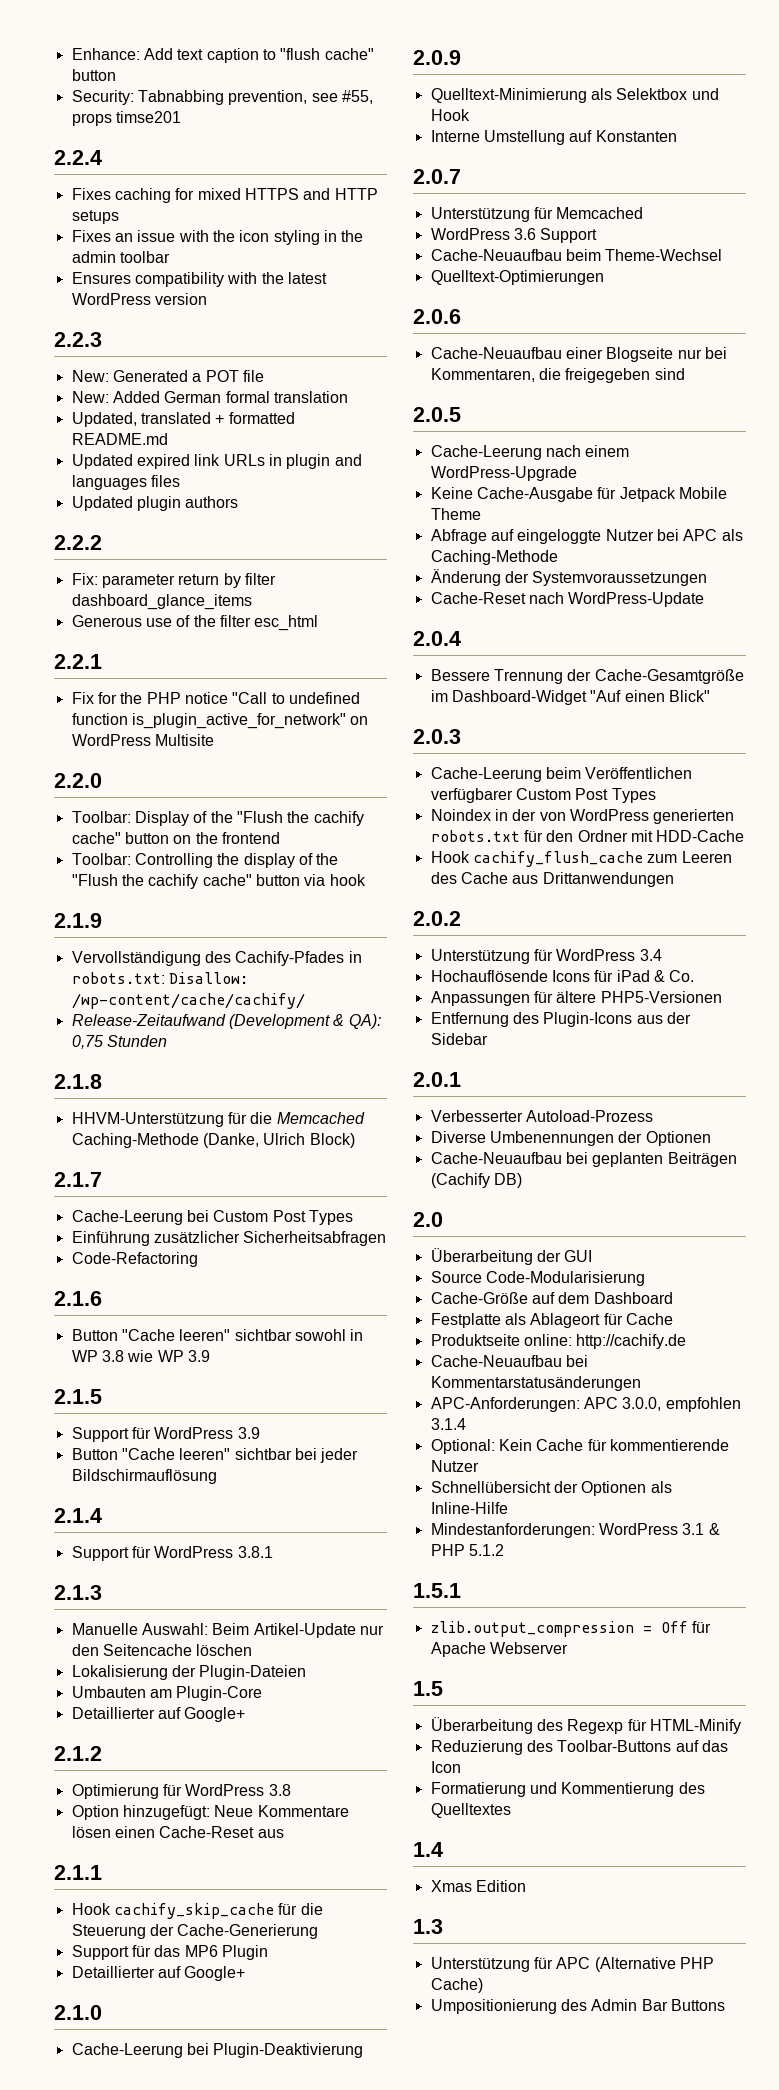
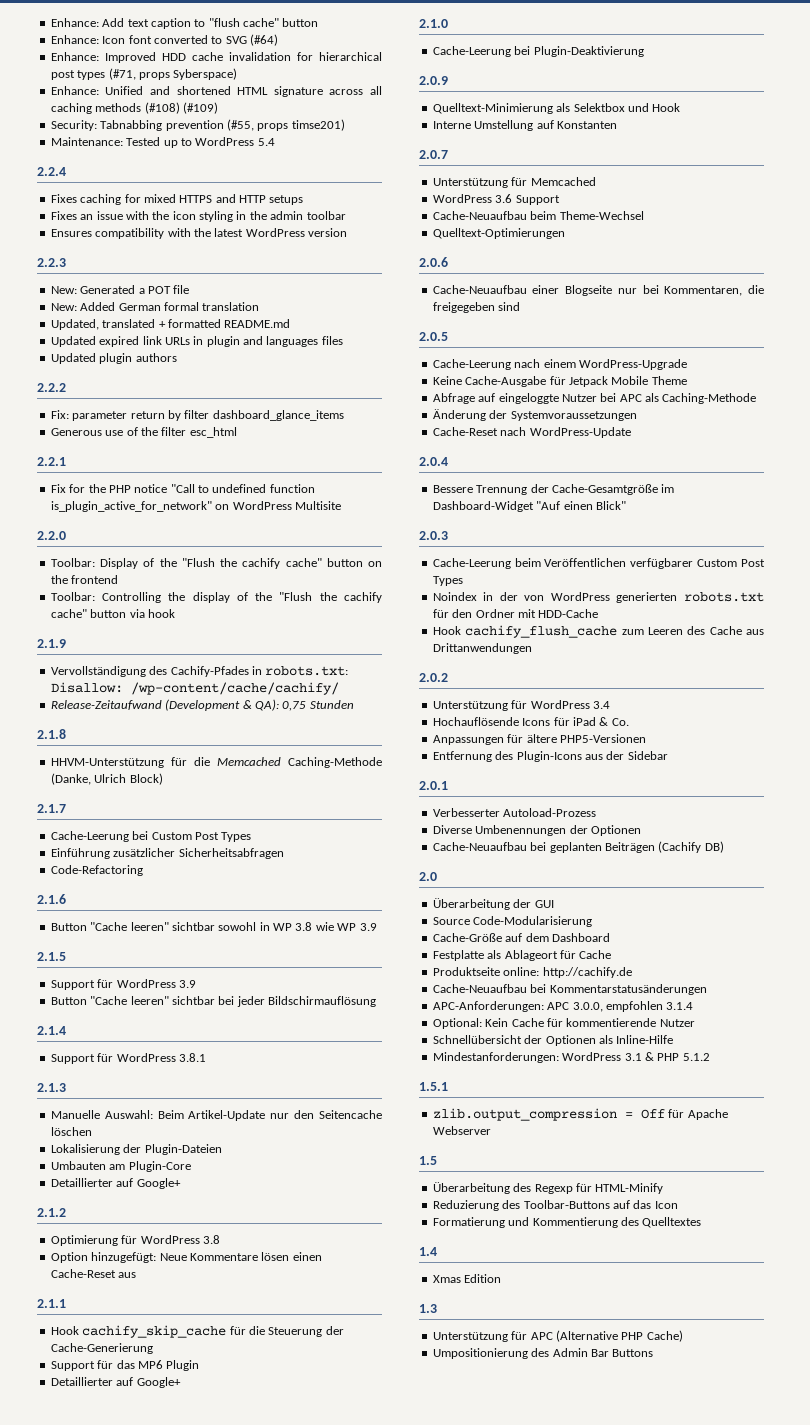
[71,90,373,105] [71,111,181,126] Security: Tabnabbing prevention, see #55, props timse201 -> [50,34,278,46] [50,52,382,63] [50,68,238,80] [50,86,382,97] [50,102,218,114] [50,119,345,131] [50,137,275,148] Enhance: Icon font converted to SVG (#64) // Enhance: Improved HDD cache invalidation for hierarchical post types (#71, props Syberspace) // Enhance: Unified and shortened HTML signature across all caching methods (#108) (#109) // Security: Tabnabbing prevention (#55, props timse201) // Maintenance: Tested up to WordPress 5.4

